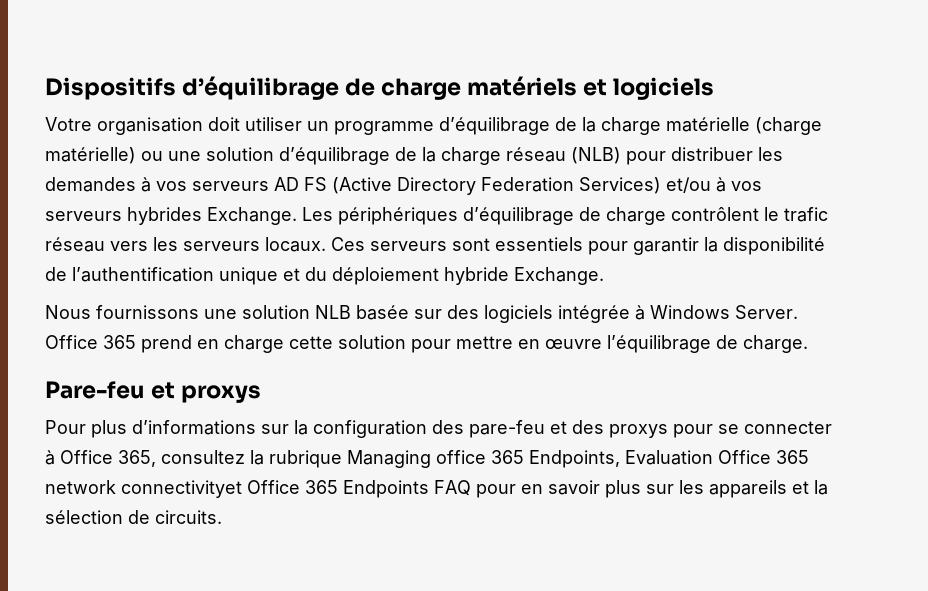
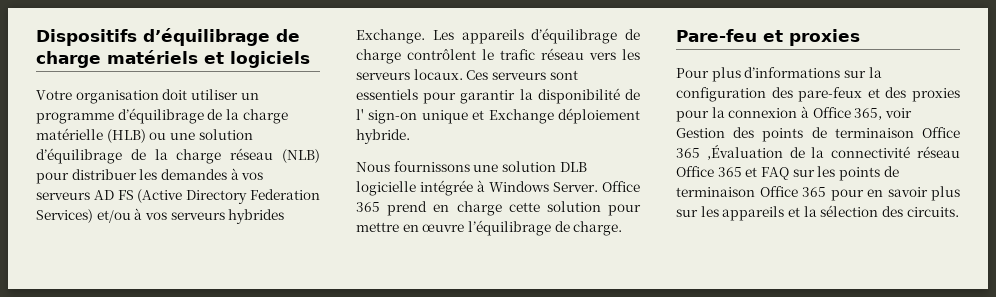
[755,117,822,135] [45,147,136,164] (charge matérielle) -> [106,129,146,143] (HLB)
[338,207,458,225] périphériques -> [461,29,524,44] appareils
[72,267,604,285] l’authentification unique et du déploiement hybride Exchange. -> [356,108,640,124] [356,129,410,144] l' sign-on unique et Exchange déploiement hybride.
[315,305,553,323] NLB basée sur des logiciels -> [559,162,587,172] [356,181,416,196] DLB logicielle
[181,385,262,403] proxys -> [789,29,860,46] proxies
[469,420,545,438] pare-feu -> [798,87,863,102] pare-feux
[609,421,832,438] [45,450,809,468] [45,480,471,498] proxys pour se connecter à Office 365, consultez la rubrique Managing office 365 Endpoints, Evaluation Office 365 network connectivityet Office 365 Endpoints FAQ -> [912,88,960,102] [676,106,912,122] [676,127,960,142] [676,145,960,160] [676,166,899,181] [676,186,826,197] proxies pour la connexion à Office 365, voir Gestion des points de terminaison Office 365 ,Évaluation de la connectivité réseau Office 365 et FAQ sur les points de terminaison Office 365
[128,510,150,524] de -> [881,206,903,217] des

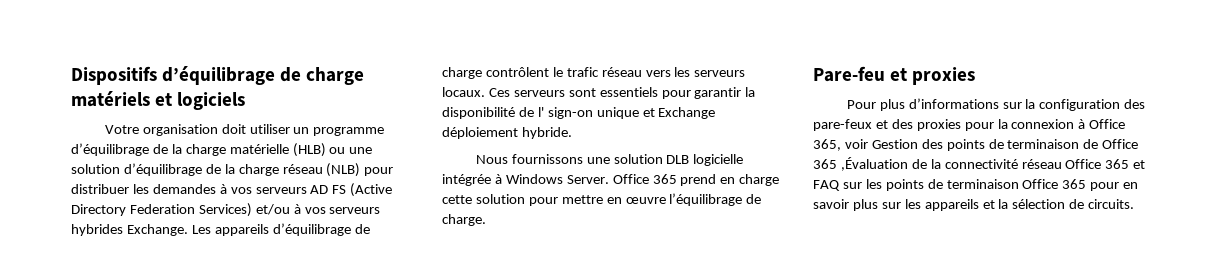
(914, 133) none -> [1083,139,1099,149] de
[881,206,903,217] des -> [1069,199,1085,209] de

